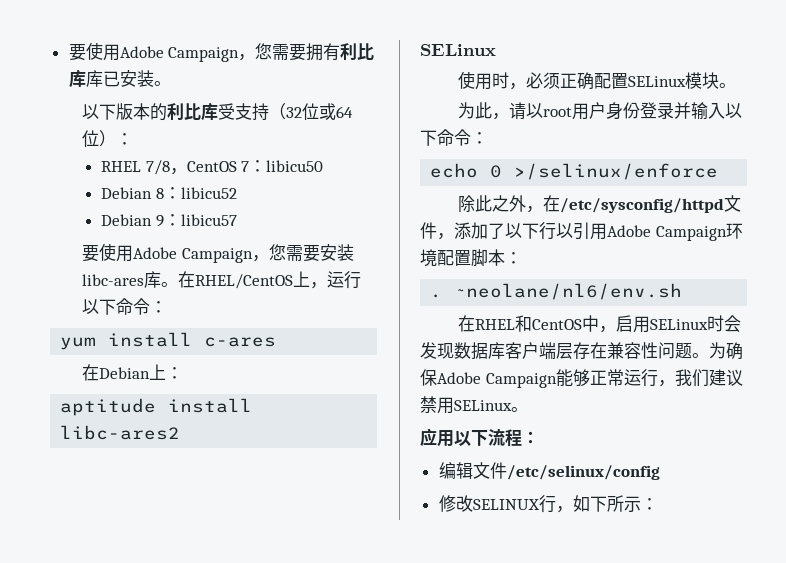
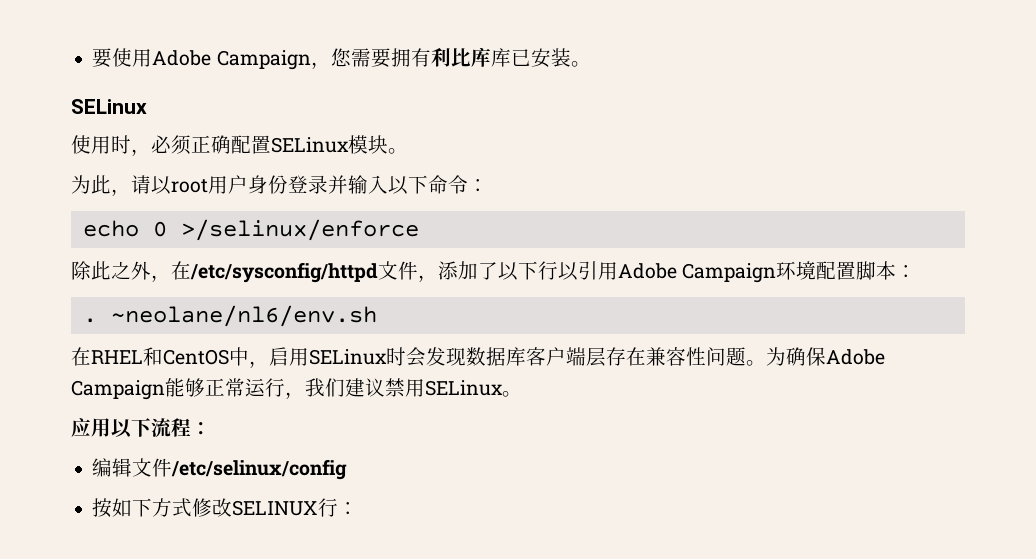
[82,103,354,121] [82,130,134,147] [101,160,324,175] [101,187,237,199] [101,214,237,227] [82,243,355,263] [82,271,362,289] [82,298,168,315] [60,332,277,350] [82,364,184,381] [60,398,253,416] [60,425,181,440] // 以下版本的利比库受支持（32位或64位）： // RHEL 7/8，CentOS 7：libicu50 // Debian 8：libicu52 // Debian 9：libicu57 // 要使用Adobe Campaign，您需要安装libc-ares库。在RHEL/CentOS上，运行以下命令： // yum install c-ares // 在Debian上： // aptitude install libc-ares2 -> (591, 64) none
[438,495,641,513] 修改SELINUX行，如下所示 -> [92,498,339,518] 按如下方式修改SELINUX行

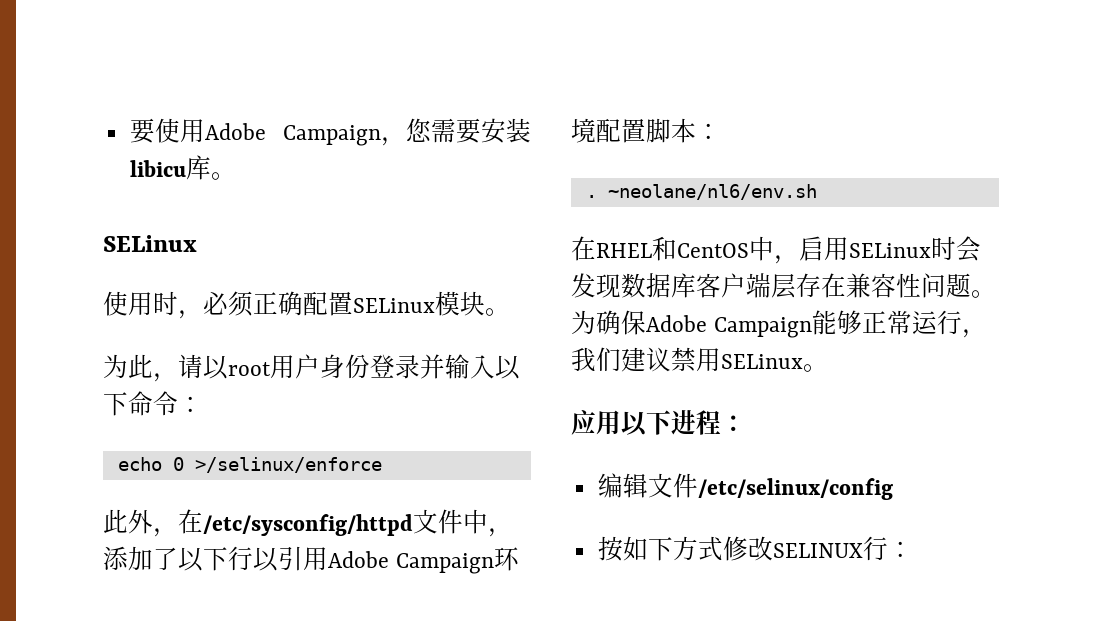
[390,47,571,68] 拥有利比库库已安装 -> [481,118,531,144] [129,155,211,180] 安装libicu库
[71,261,131,280] 除此之 -> [103,509,128,534] 此
(418, 270) none -> [463,509,488,534] 中
[151,418,171,437] 流 -> [671,410,696,435] 进

